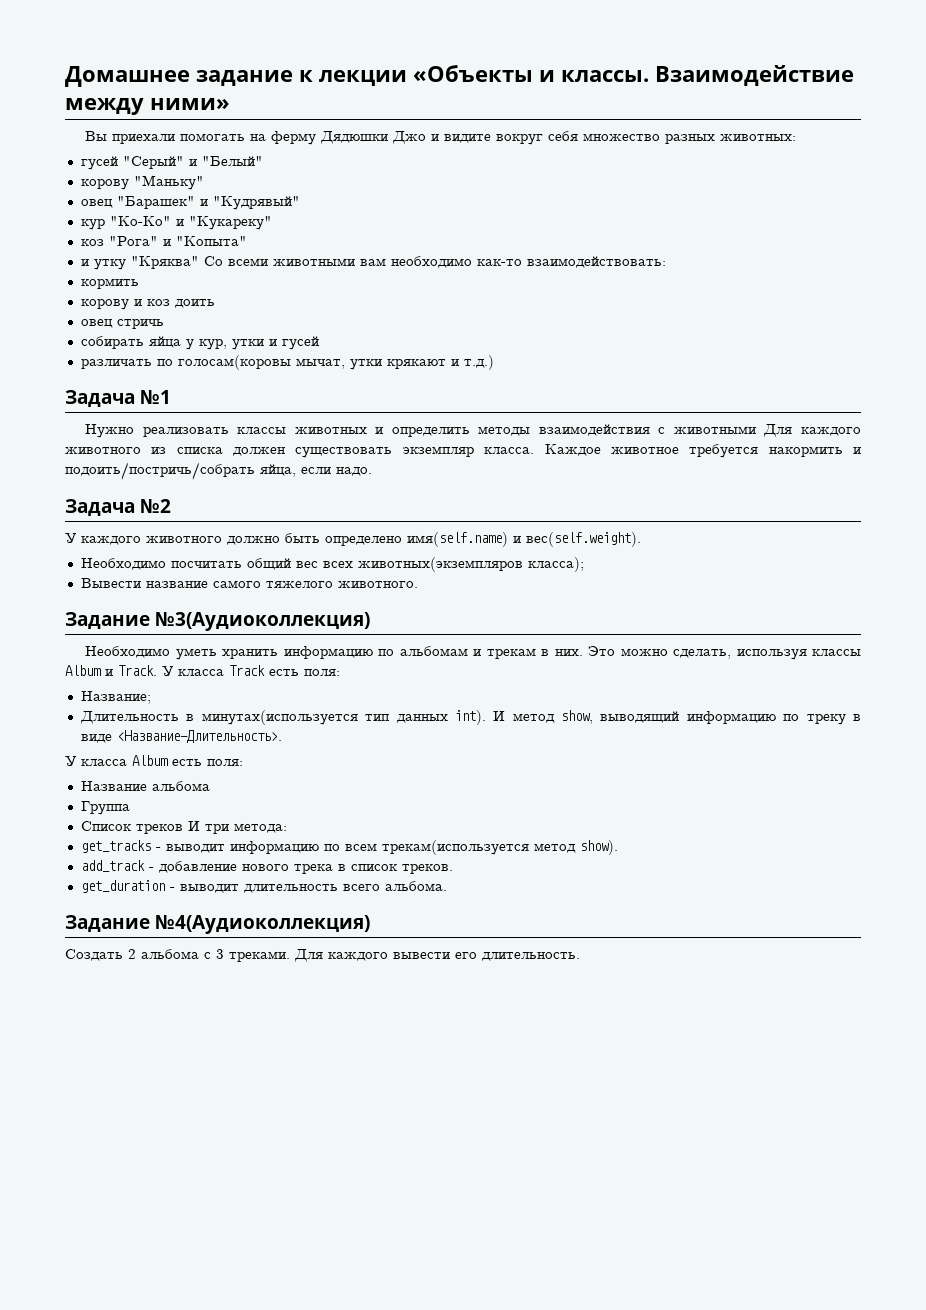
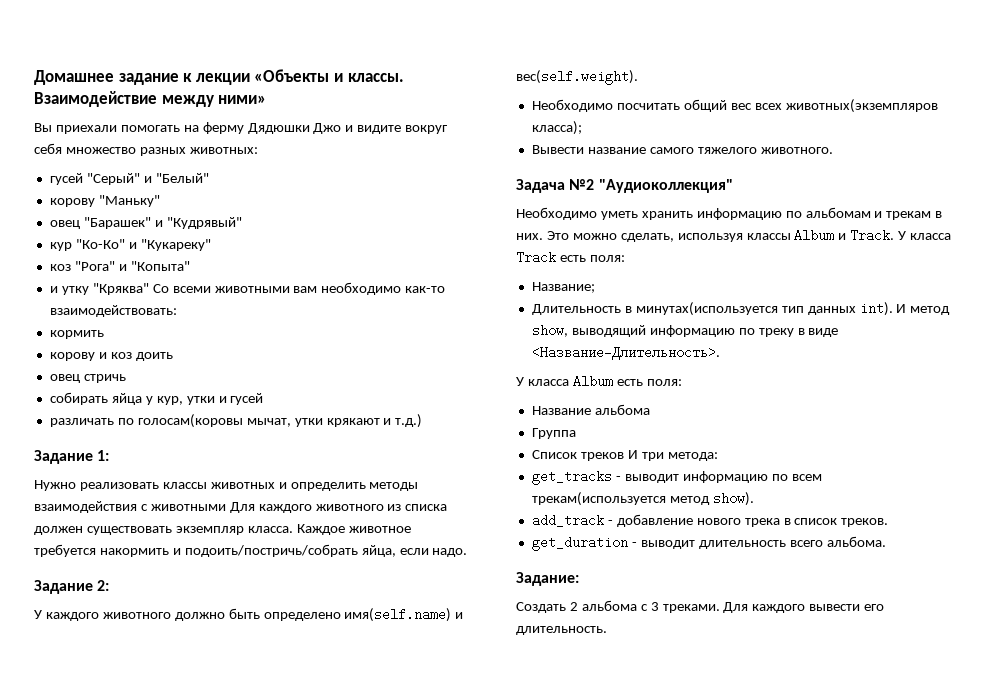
[65,390,172,407] Задача №1 -> [34,450,110,464] Задание 1:
[65,499,172,516] Задача №2 -> [34,580,110,594] Задание 2:
[65,612,371,631] Задание №3(Аудиоколлекция) -> [516,179,733,193] Задача №2 "Аудиоколлекция"
[65,915,371,934] Задание №4(Аудиоколлекция) -> [516,572,579,586] Задание:

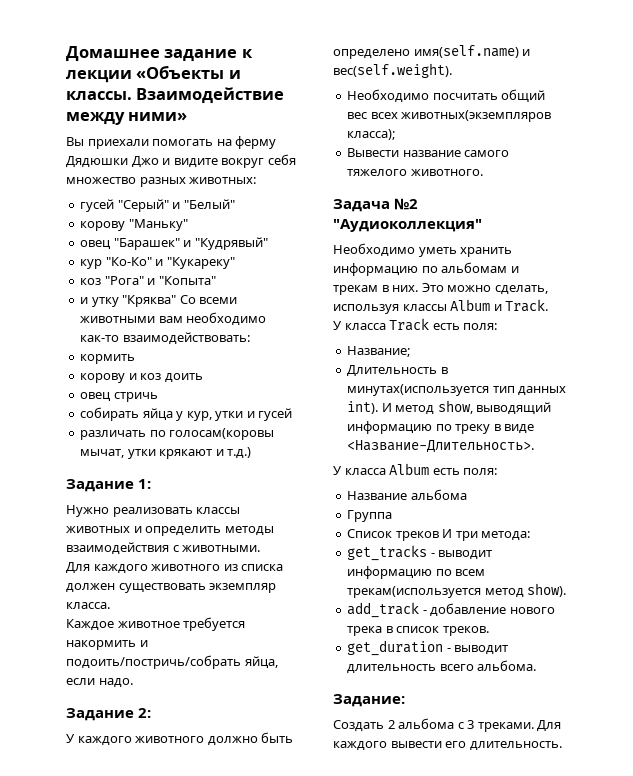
[150,504,226,511] животными -> [182,545,261,552] животными. //
(293, 529) none -> (110, 605) //
(895, 235) none -> (549, 305) //

